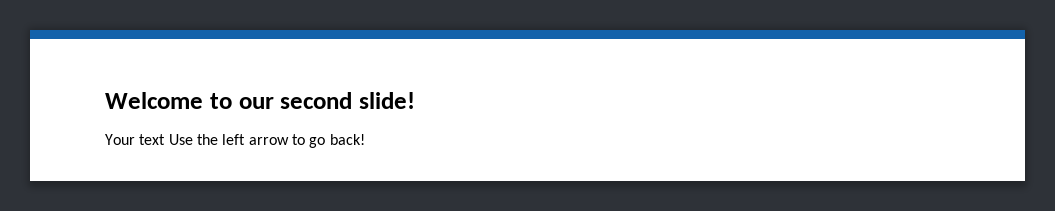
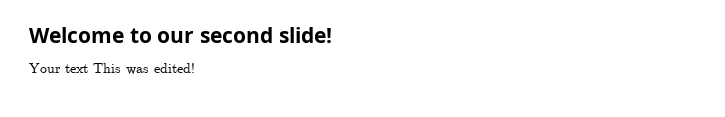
[168,134,365,148] Use the left arrow to go back! -> [93,63,195,75] This was edited!

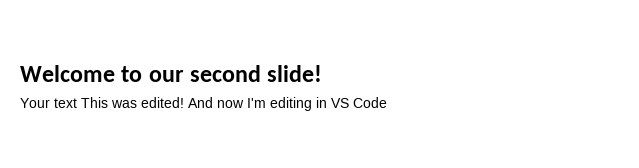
(195, 68) none -> [188,97,387,111] And now I'm editing in VS Code

